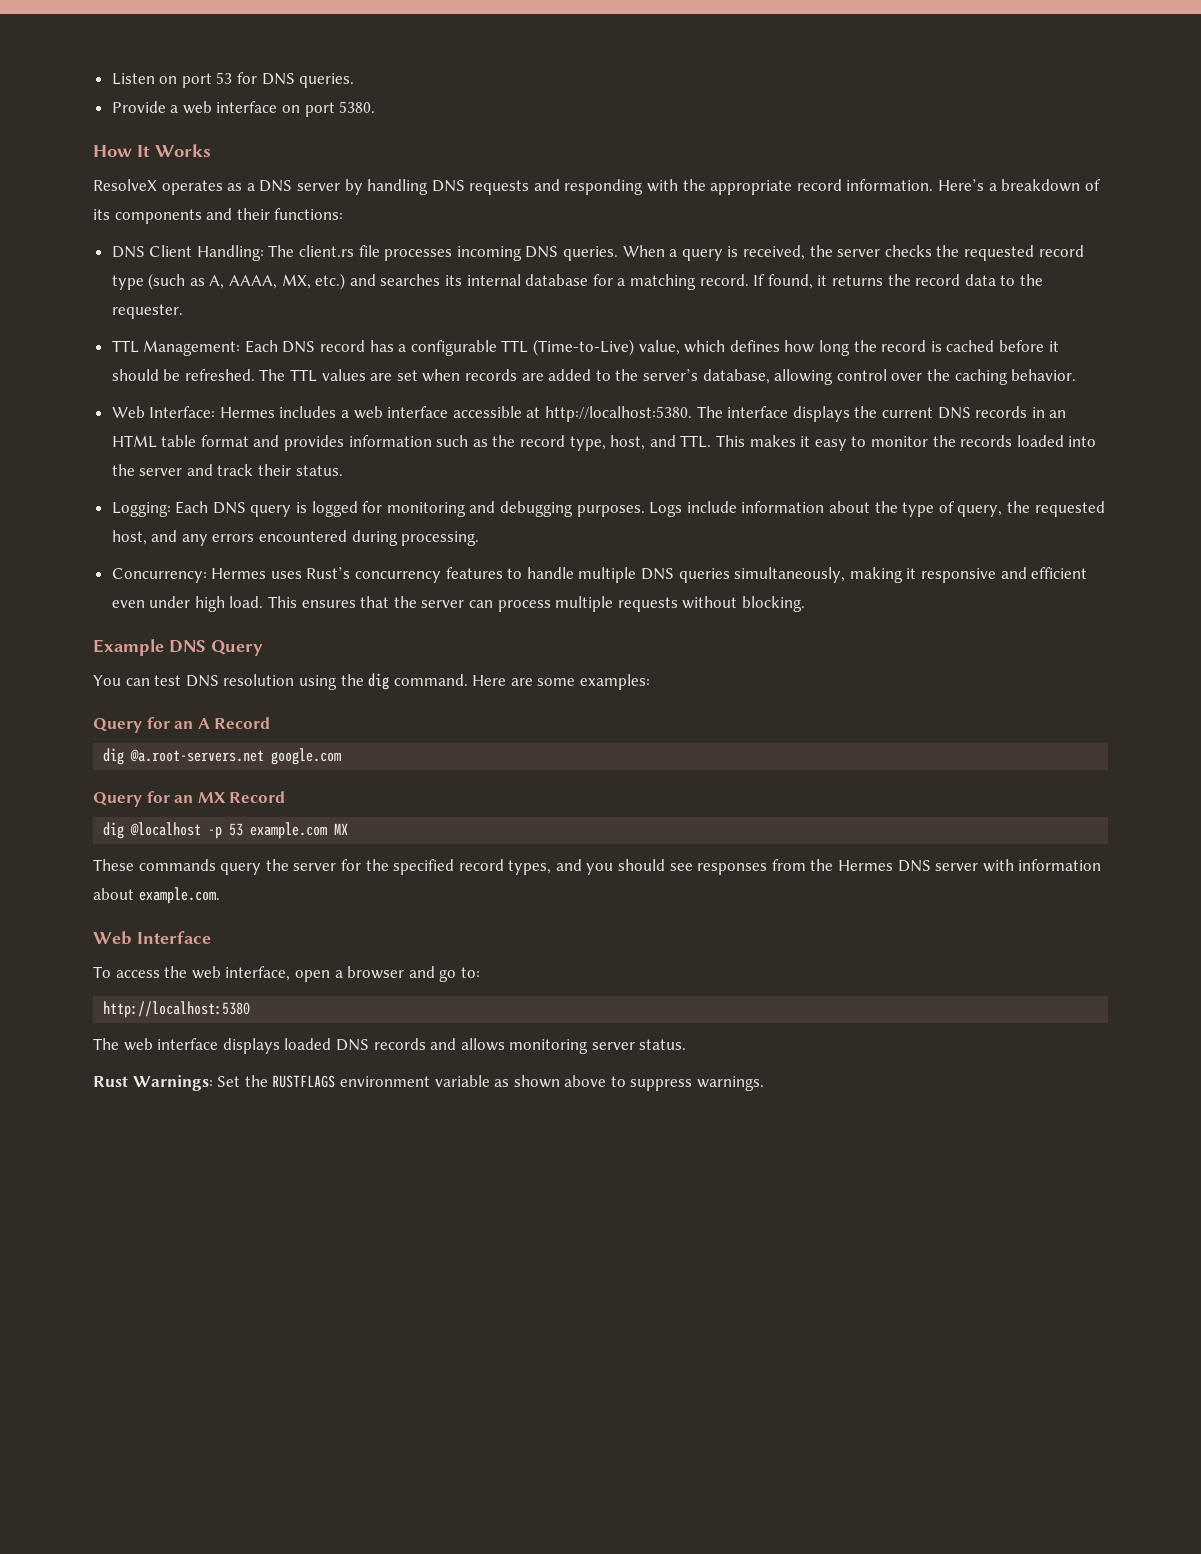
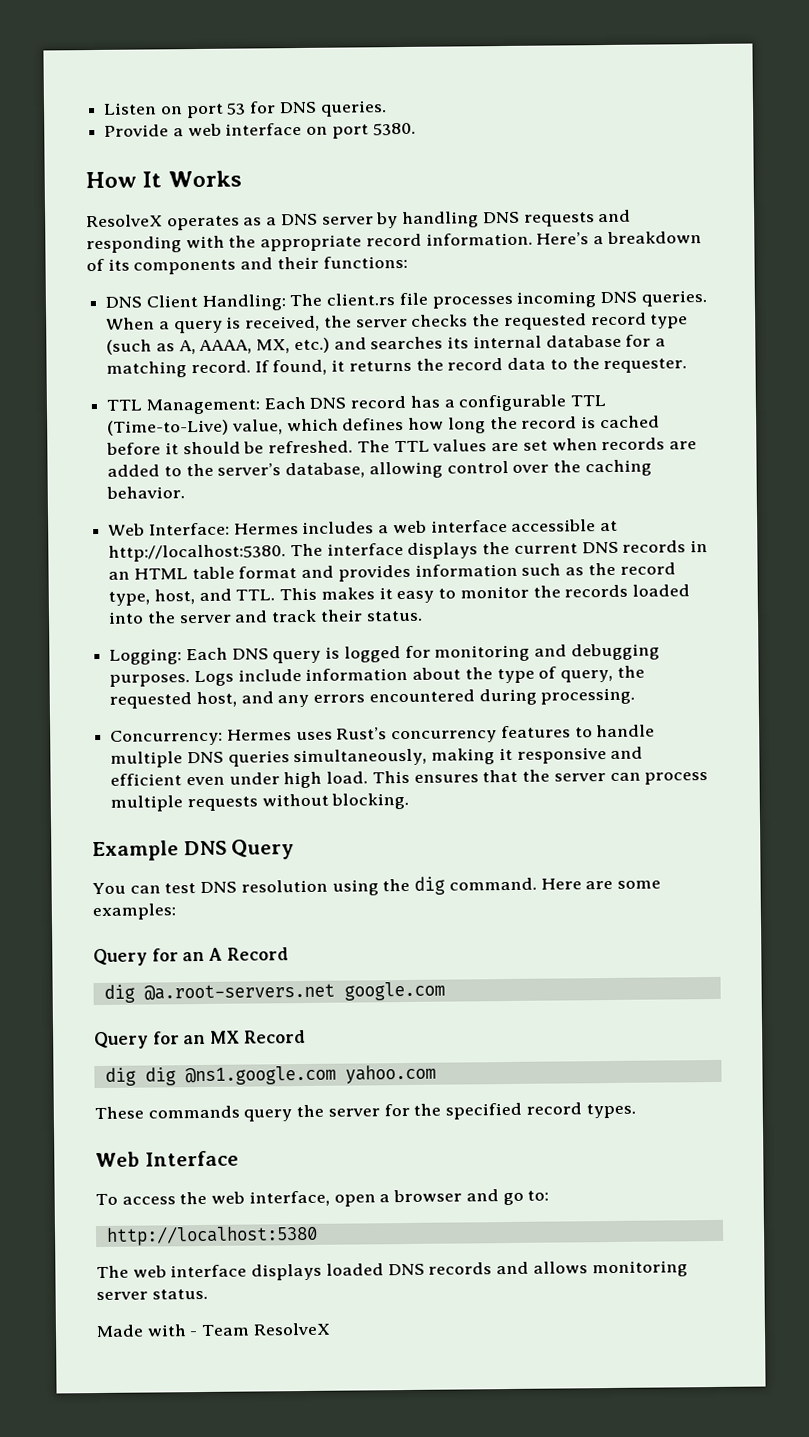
[130,822,349,839] @localhost -p 53 example.com MX -> [144,1064,436,1086] dig @ns1.google.com yahoo.com
[508,859,1102,875] [93,887,220,904] types, and you should see responses from the Hermes DNS server with information about example.com. -> [585,1103,636,1119] types.
[93,1075,765,1091] Rust Warnings: Set the RUSTFLAGS environment variable as shown above to suppress warnings. -> [96,1322,331,1338] Made with - Team ResolveX

